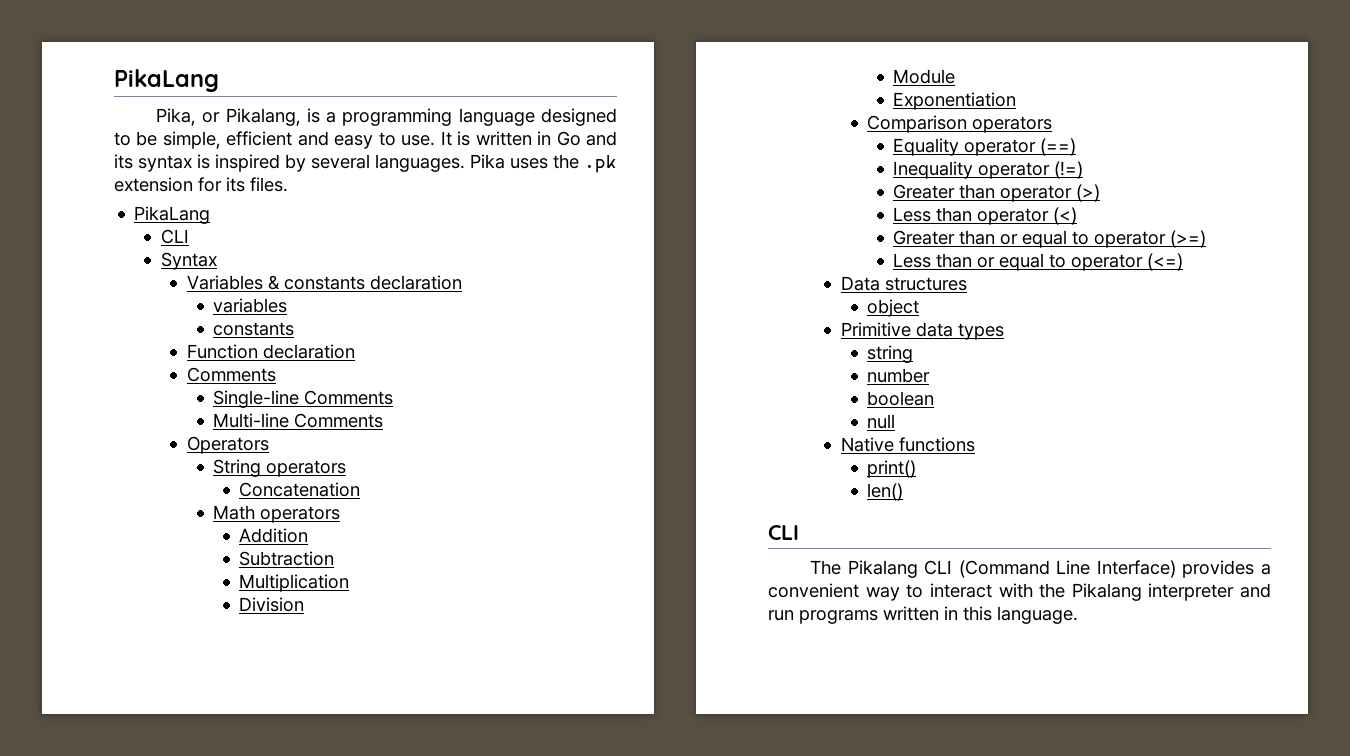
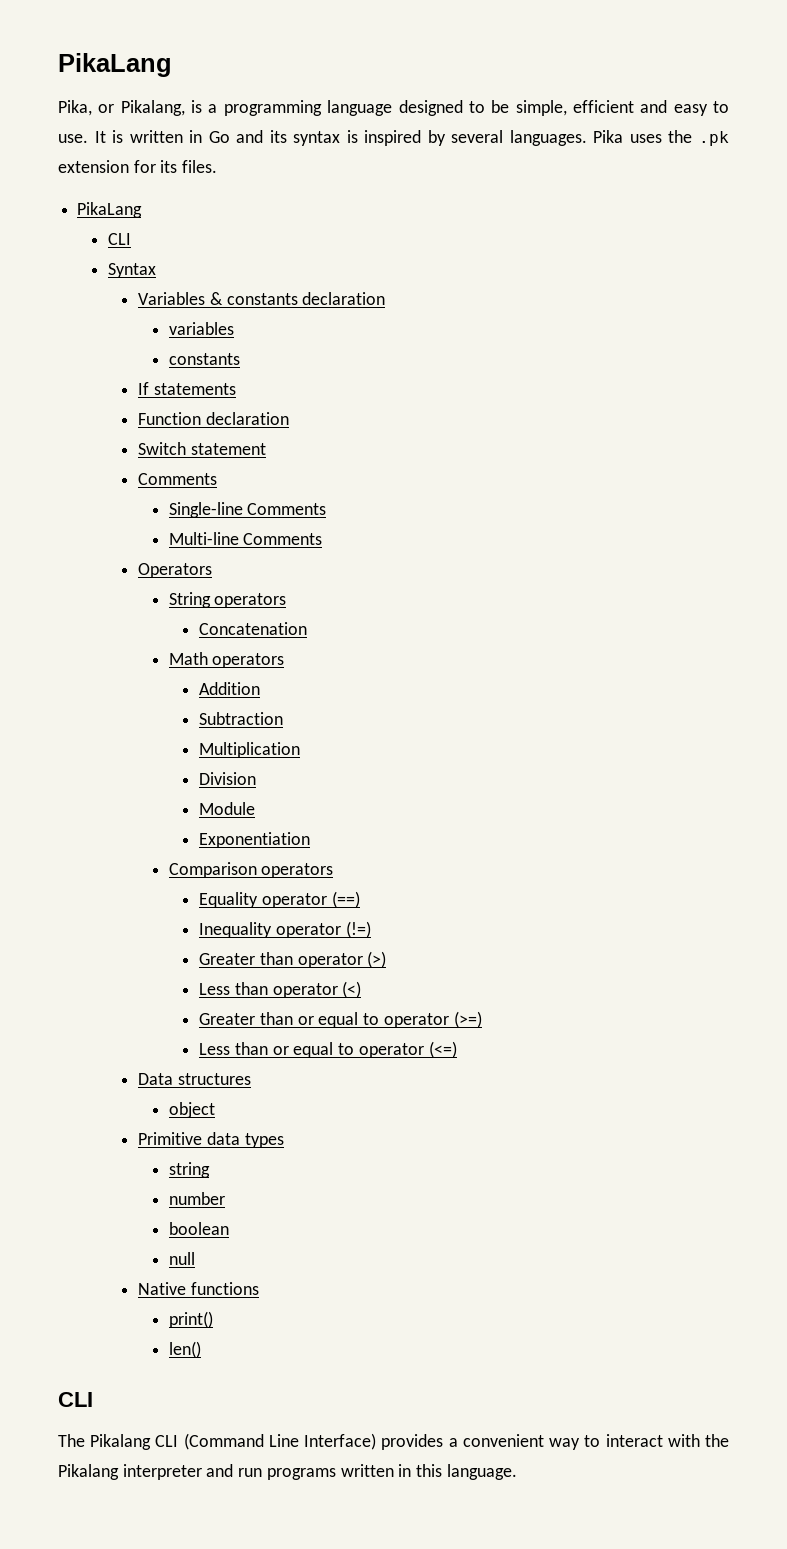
(295, 329) none -> [138,382,236,395] // If statements
(355, 351) none -> [138,442,266,455] // Switch statement

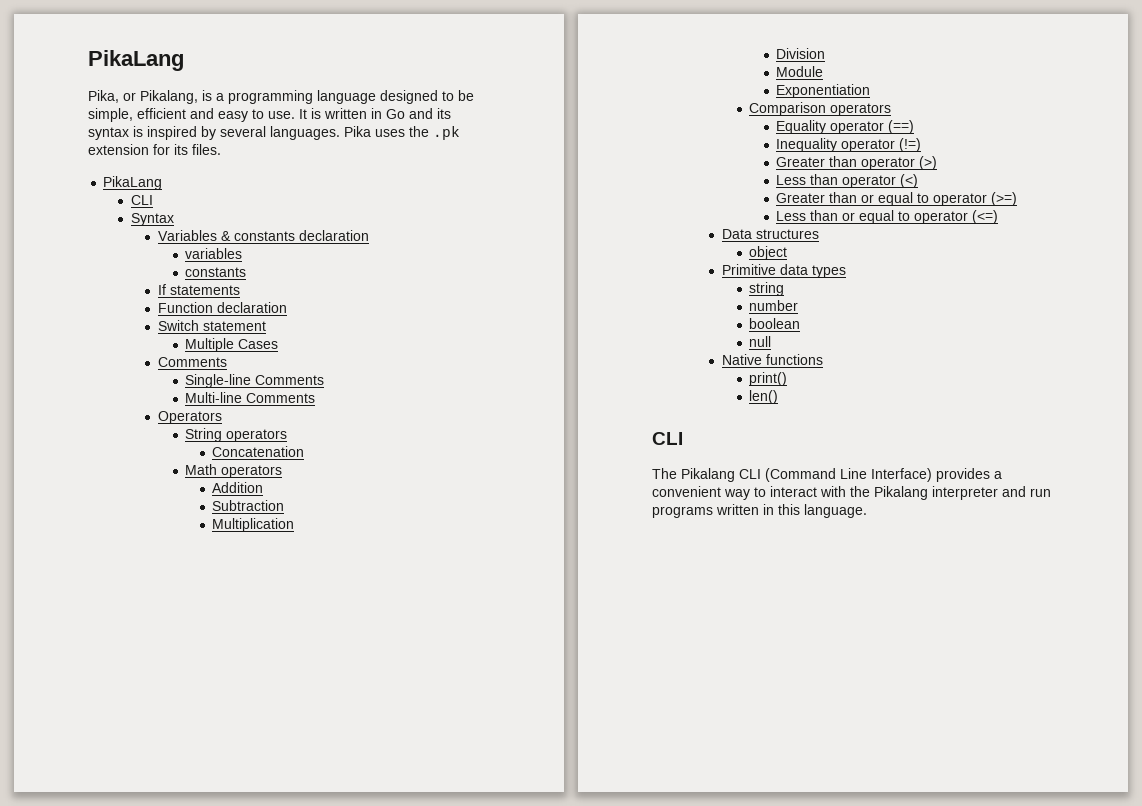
(266, 449) none -> [185,338,279,352] // Multiple Cases

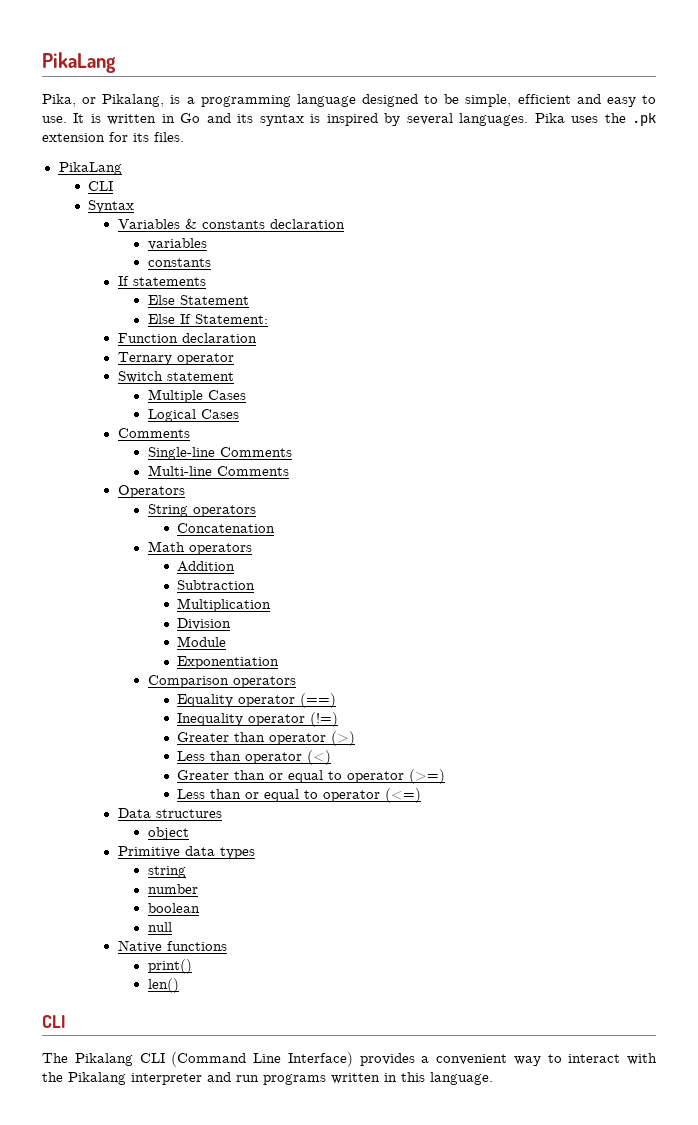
(240, 290) none -> [147,295,249,305] [147,314,268,324] // Else Statement // Else If Statement:
(287, 307) none -> [117,352,234,365] // Ternary operator
(279, 344) none -> [147,409,239,422] // Logical Cases

